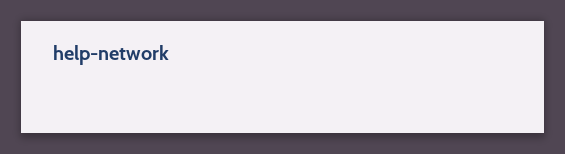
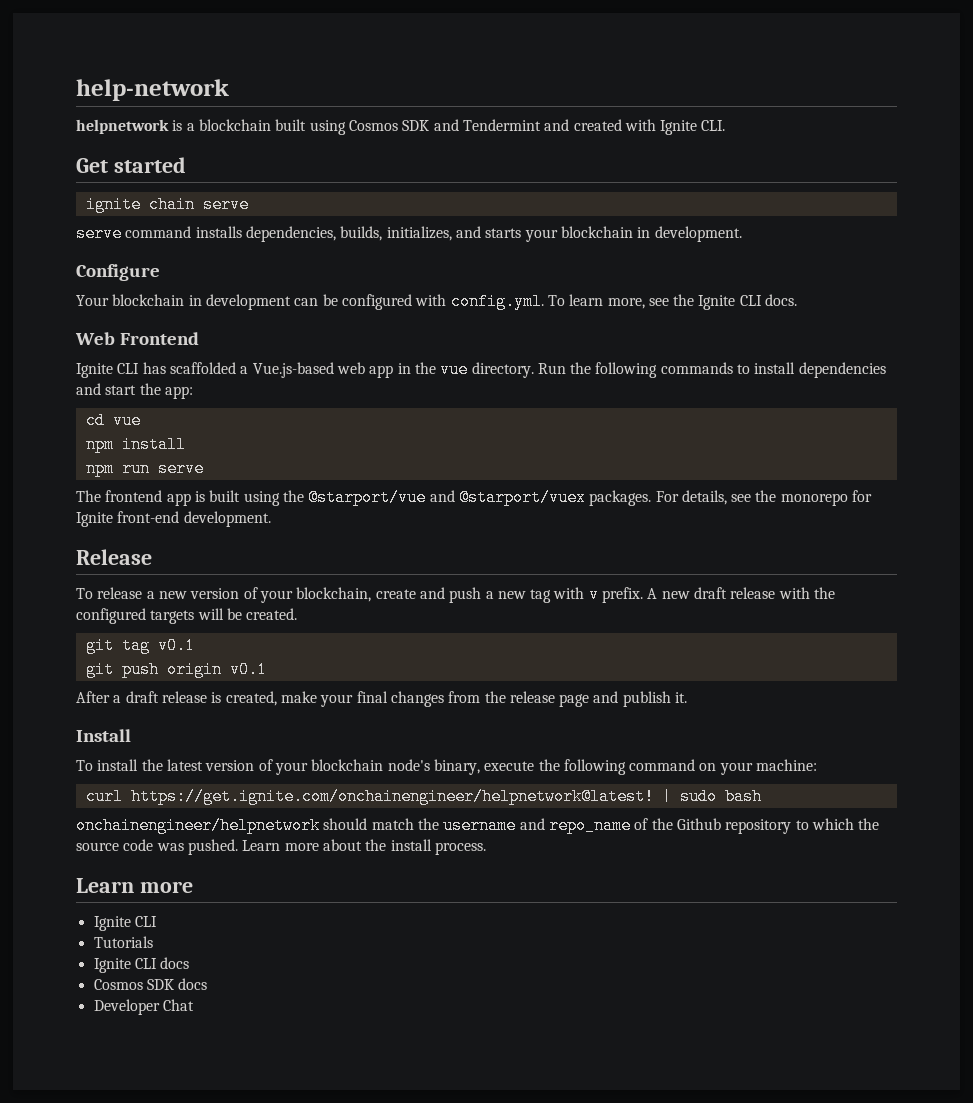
(169, 55) none -> [76,119,726,135] [76,157,186,173] [85,196,249,213] [76,225,742,242] [76,264,160,281] [76,293,798,310] [75,332,199,345] [76,361,886,378] [76,383,193,399] [85,412,141,429] [85,436,186,453] [85,460,204,477] [76,489,873,506] [76,511,271,527] [76,549,152,565] [76,586,836,603] [76,608,298,624] [85,637,195,654] [85,661,267,678] [76,691,688,707] [76,729,131,742] [76,759,818,775] [85,788,762,805] [76,817,880,834] [76,839,486,855] [76,878,193,893] [93,916,157,931] [93,936,153,948] [93,957,190,973] [93,978,208,990] [93,999,194,1015] // helpnetwork is a blockchain built using Cosmos SDK and Tendermint and created with Ignite CLI. // Get started // ignite chain serve // serve command installs dependencies, builds, initializes, and starts your blockchain in development. // Configure // Your blockchain in development can be configured with config.yml. To learn more, see the Ignite CLI docs. // Web Frontend // Ignite CLI has scaffolded a Vue.js-based web app in the vue directory. Run the following commands to install dependencies and start the app: // cd vue // npm install // npm run serve // The frontend app is built using the @starport/vue and @starport/vuex packages. For details, see the monorepo for Ignite front-end development. // Release // To release a new version of your blockchain, create and push a new tag with v prefix. A new draft release with the configured targets will be created. // git tag v0.1 // git push origin v0.1 // After a draft release is created, make your final changes from the release page and publish it. // Install // To install the latest version of your blockchain node's binary, execute the following command on your machine: // curl https://get.ignite.com/onchainengineer/helpnetwork@latest! | sudo bash // onchainengineer/helpnetwork should match the username and repo_name of the Github repository to which the source code was pushed. Learn more about the install process. // Learn more // Ignite CLI // Tutorials // Ignite CLI docs // Cosmos SDK docs // Developer Chat

